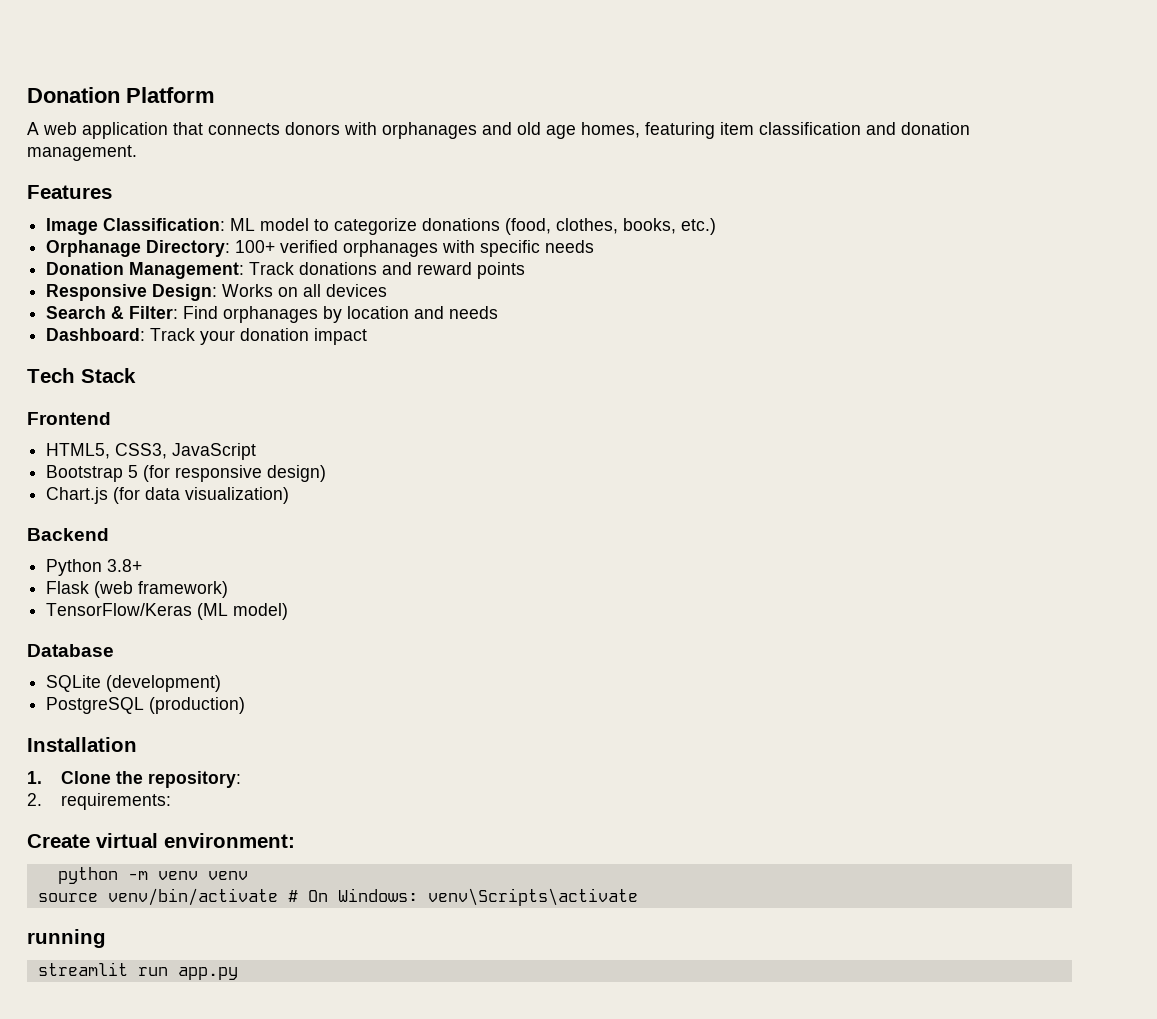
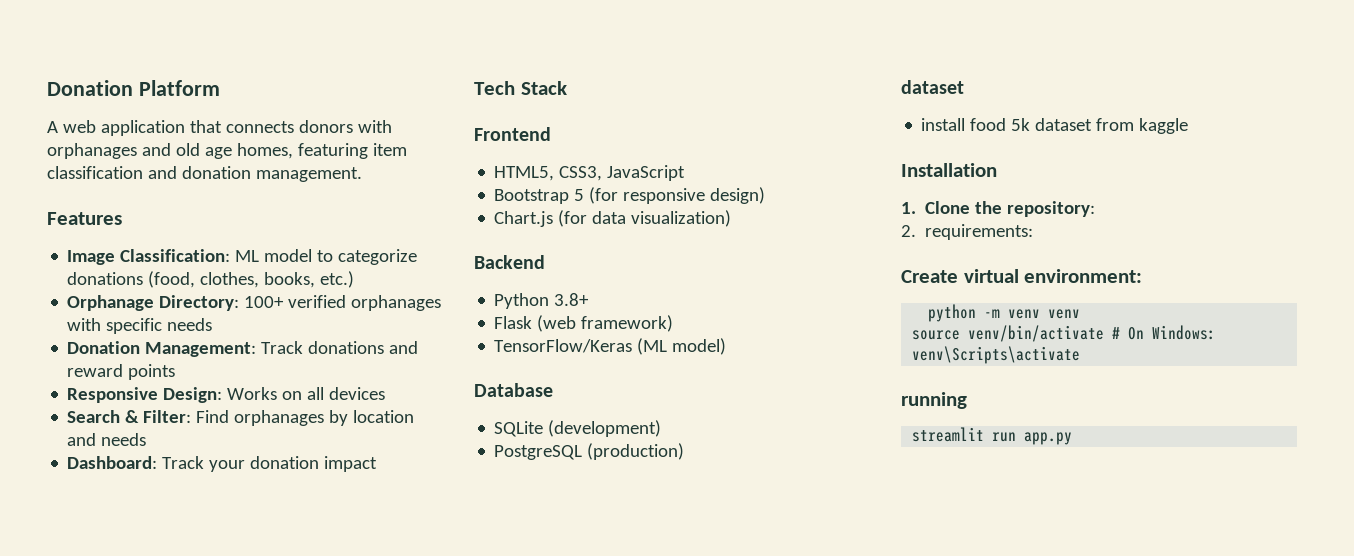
(246, 705) none -> [901,80,964,94] [921,118,1189,134] // dataset // install food 5k dataset from kaggle

